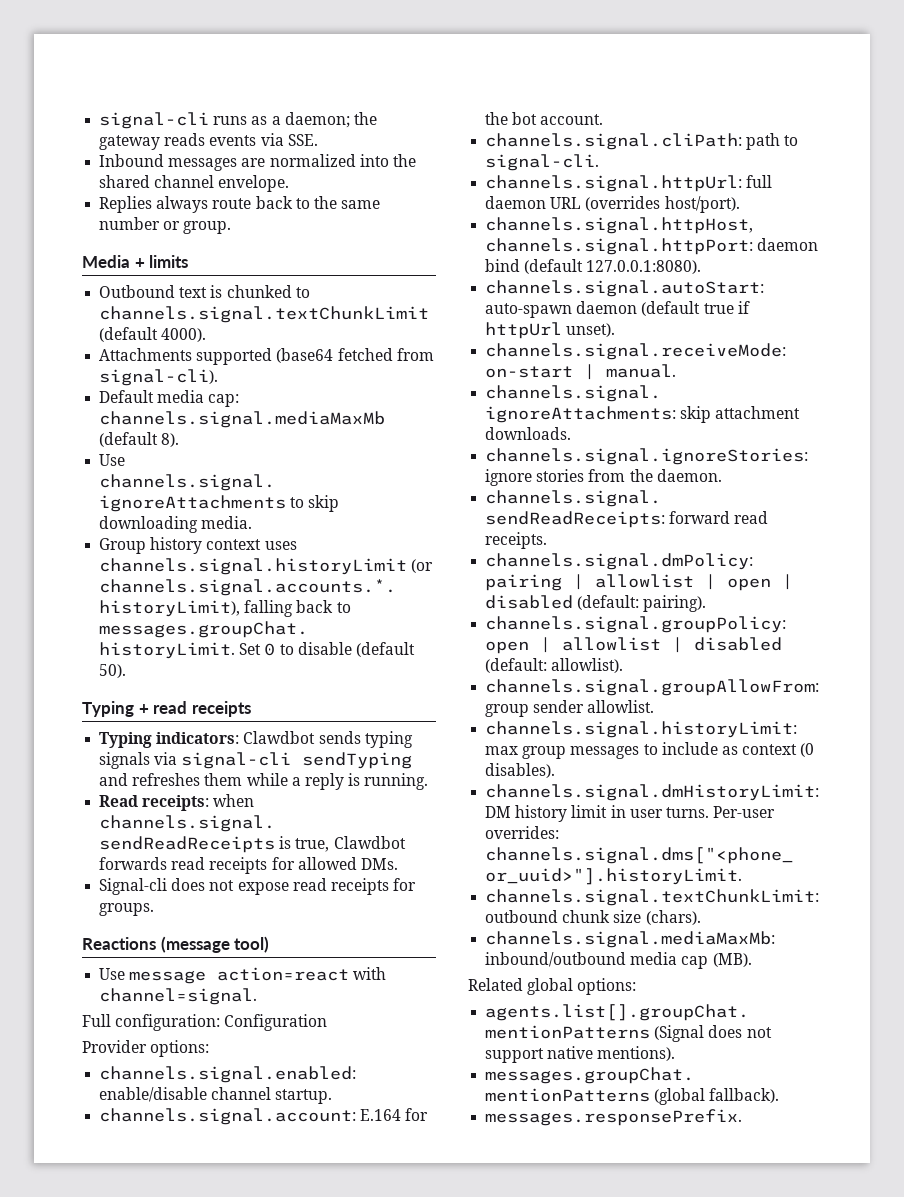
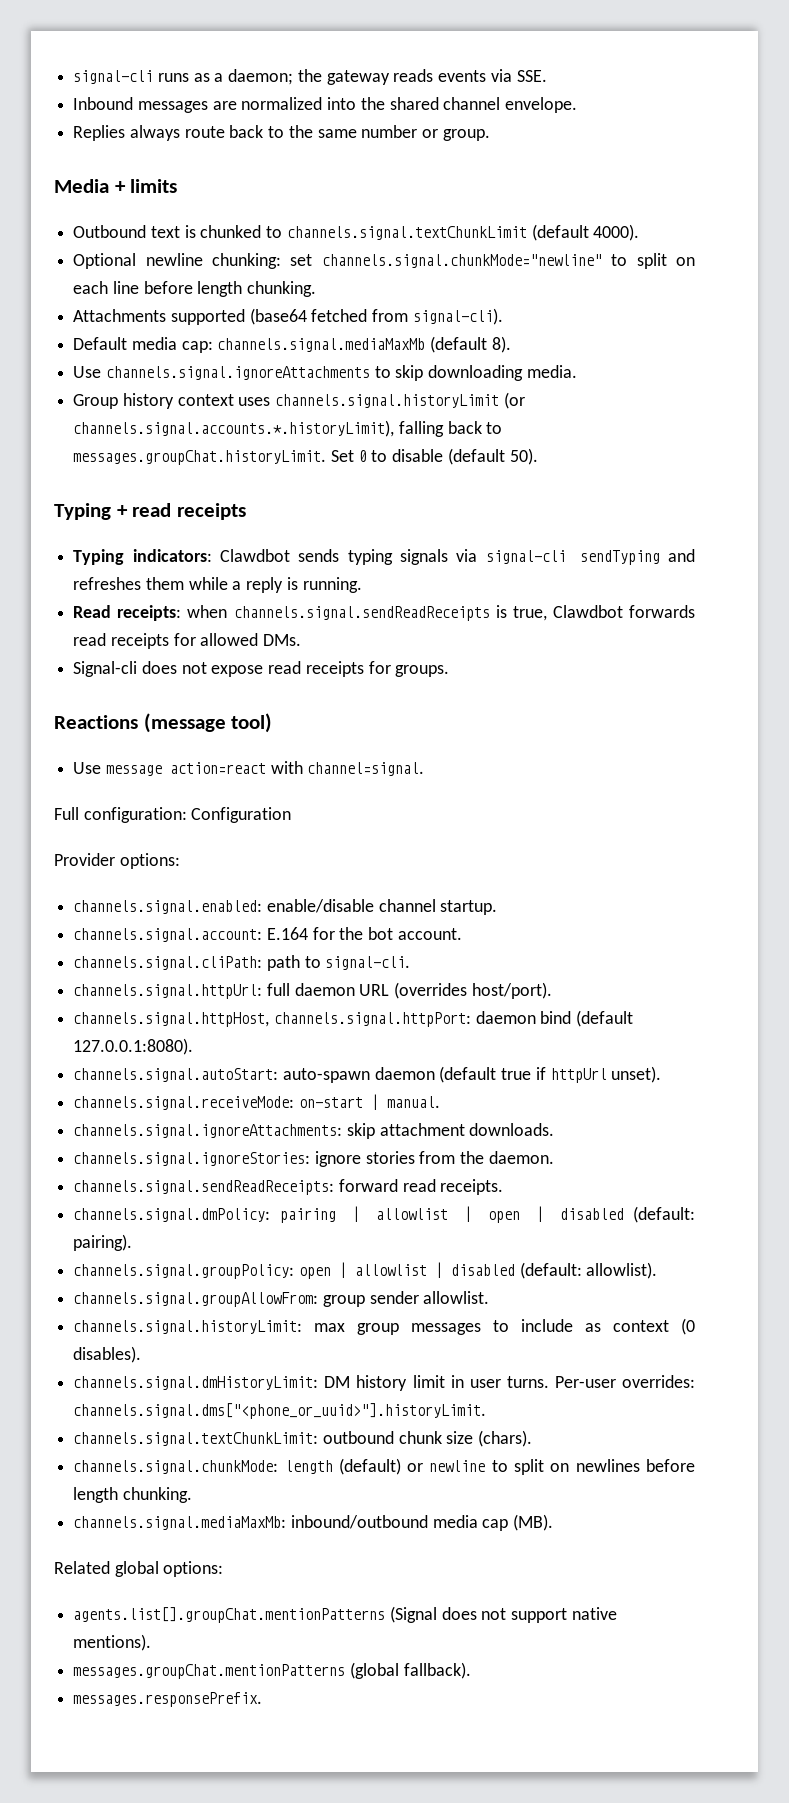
(207, 335) none -> [73,253,695,269] [73,281,317,297] // Optional newline chunking: set channels.signal.chunkMode="newline" to split on each line before length chunking.
(701, 917) none -> [73,1458,695,1475] [73,1487,192,1503] // channels.signal.chunkMode: length (default) or newline to split on newlines before length chunking.

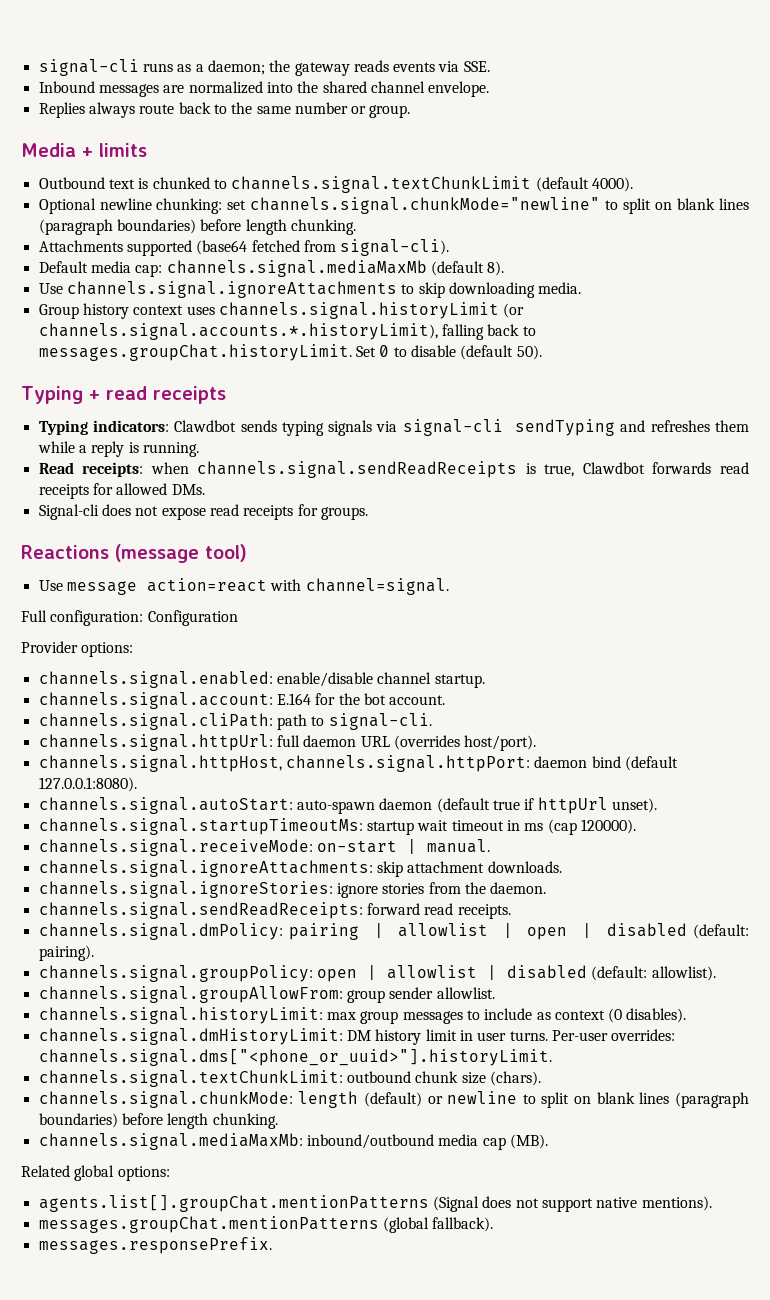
[73,281,139,294] each line -> [677,198,749,210] [38,219,196,235] blank lines (paragraph boundaries)
(662, 1074) none -> [38,818,636,835] // channels.signal.startupTimeoutMs: startup wait timeout in ms (cap 120000).
[575,1459,640,1472] newlines -> [596,1092,749,1108] [38,1113,118,1128] blank lines (paragraph boundaries)

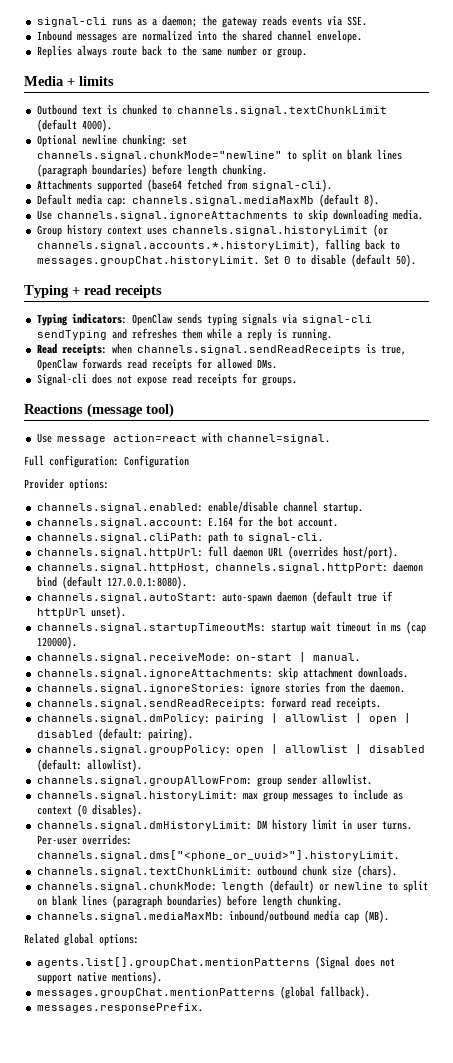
[174,420,237,432] Clawdbot -> [131,313,172,326] OpenClaw
[582,462,645,474] Clawdbot -> [36,358,77,371] OpenClaw

